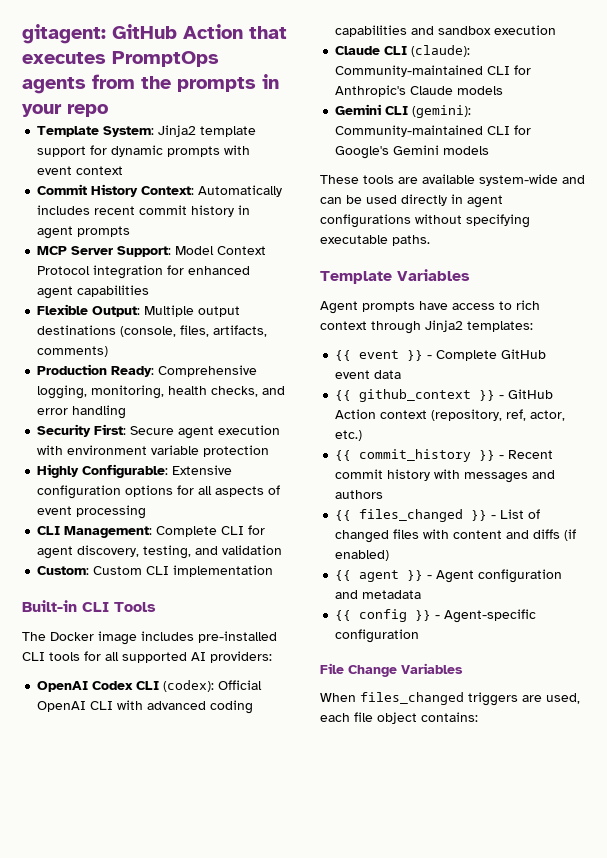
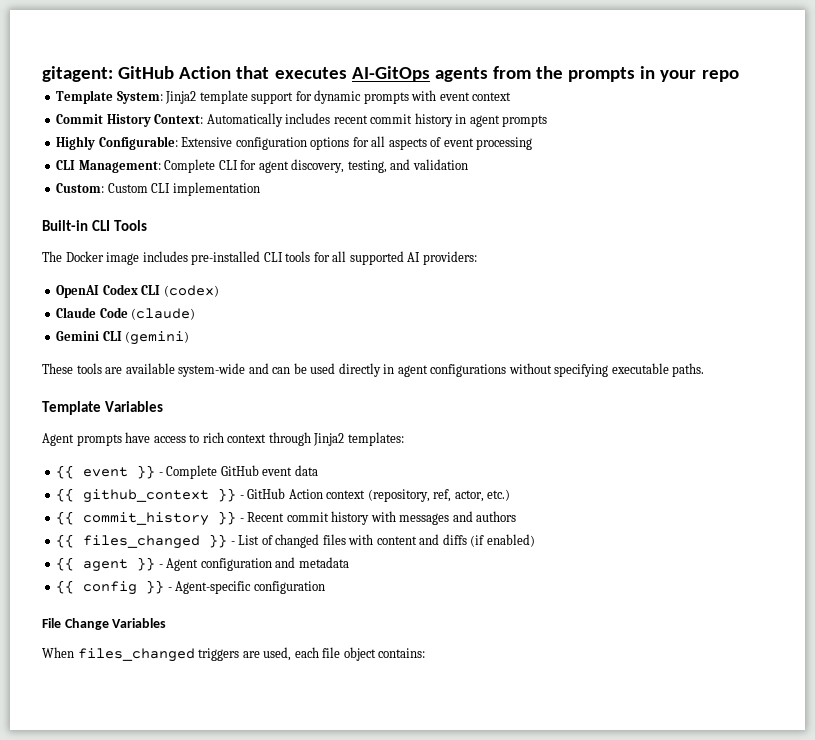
[112,51,219,67] PromptOps -> [351,66,430,82] AI-GitOps
[37,246,267,257] [37,265,251,279] [37,285,150,299] [37,304,241,317] [37,325,268,337] [37,346,109,357] [37,364,258,377] [37,385,286,399] [37,405,127,419] [37,424,281,439] [37,445,270,457] // MCP Server Support: Model Context Protocol integration for enhanced agent capabilities // Flexible Output: Multiple output destinations (console, files, artifacts, comments) // Production Ready: Comprehensive logging, monitoring, health checks, and error handling // Security First: Secure agent execution with environment variable protection -> (548, 121) none
[163,680,263,692] [37,700,254,714] [335,25,557,37] [335,45,471,57] [335,65,532,77] [335,85,504,97] [335,104,472,118] [335,125,532,137] [335,145,490,159] (codex): Official OpenAI CLI with advanced coding capabilities and sandbox execution // Claude CLI (claude): Community-maintained CLI for Anthropic's Claude models // Gemini CLI (gemini): Community-maintained CLI for Google's Gemini models -> [163,285,219,297] [56,307,196,320] [56,331,190,345] (codex) // Claude Code (claude) // Gemini CLI (gemini)

